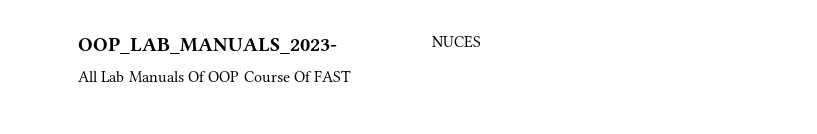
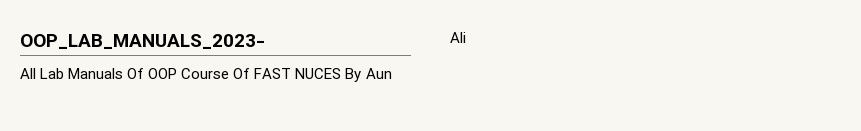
(481, 41) none -> [345,68,392,82] [450,32,466,43] By Aun Ali

